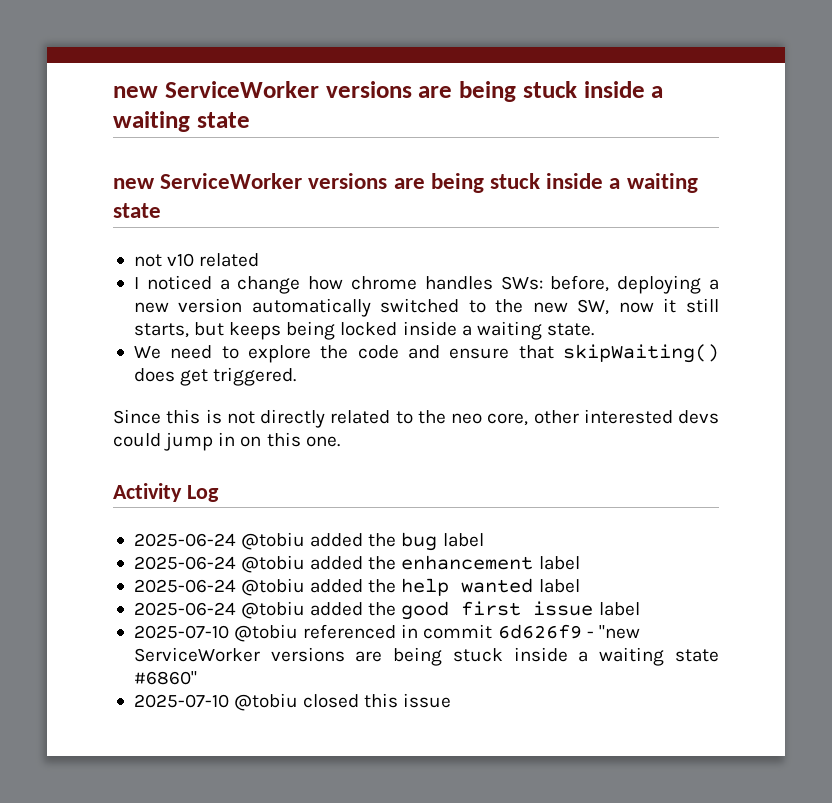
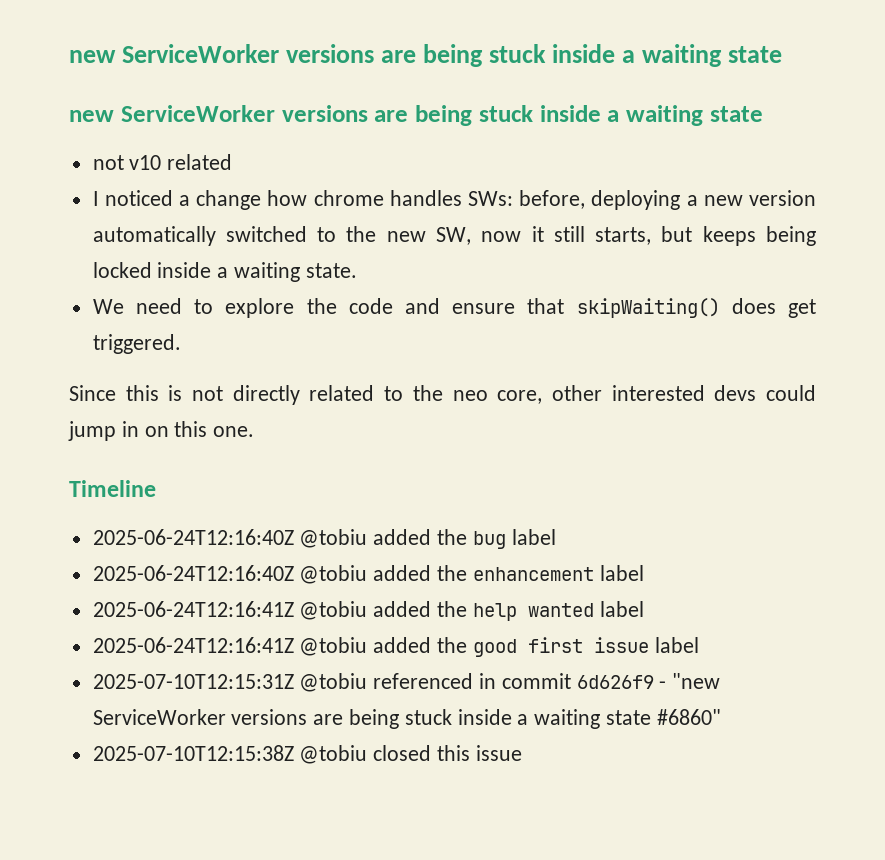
[113,483,219,502] [133,533,236,547] Activity Log // 2025-06-24 -> [69,480,156,497] [92,529,294,545] Timeline // 2025-06-24T12:16:40Z
[133,556,236,570] 2025-06-24 -> [92,565,294,581] 2025-06-24T12:16:40Z
[133,579,236,593] 2025-06-24 -> [92,601,294,617] 2025-06-24T12:16:41Z
[133,602,236,616] 2025-06-24 -> [92,637,294,653] 2025-06-24T12:16:41Z
[133,625,229,639] 2025-07-10 -> [92,674,294,689] 2025-07-10T12:15:31Z
[133,694,229,708] 2025-07-10 -> [92,745,294,761] 2025-07-10T12:15:38Z

